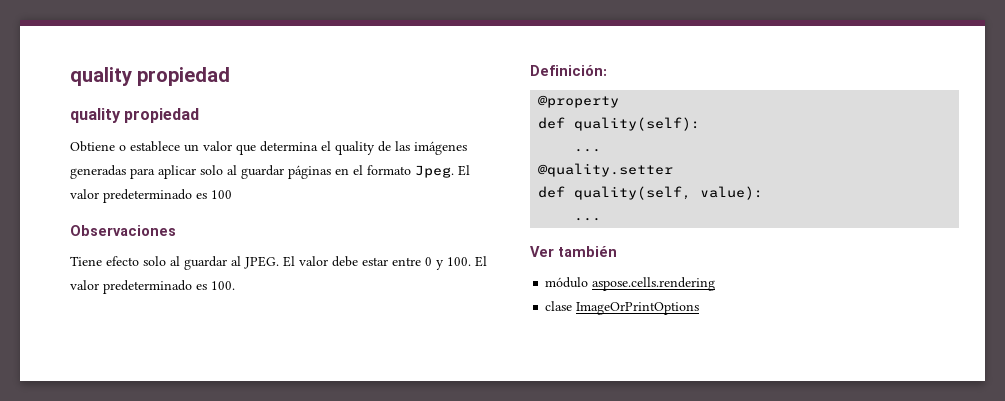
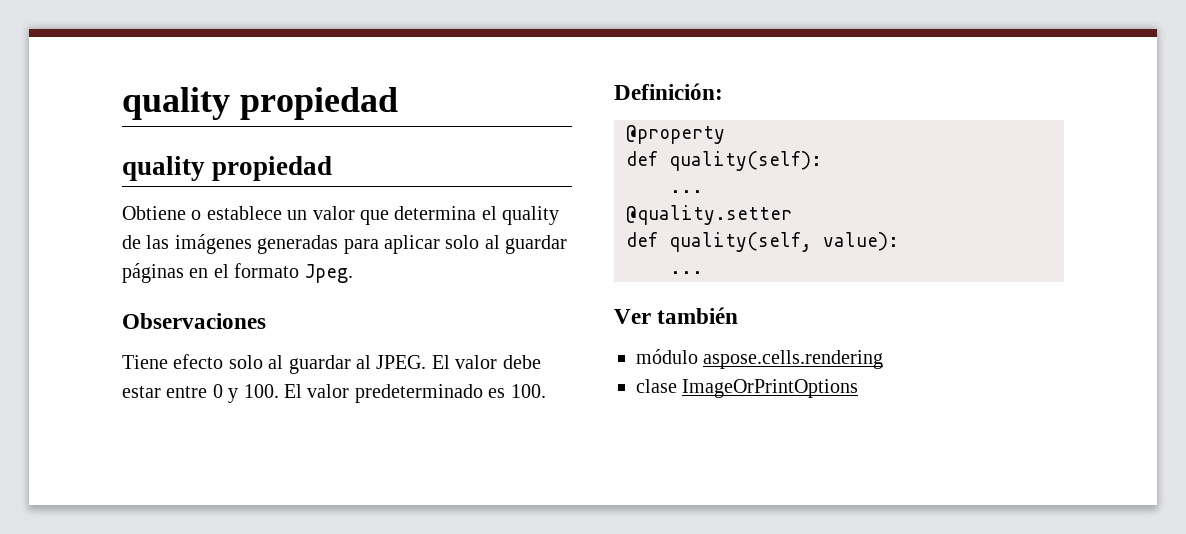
[458,165,470,176] [70,189,232,203] El valor predeterminado es 100 -> (353, 273) none

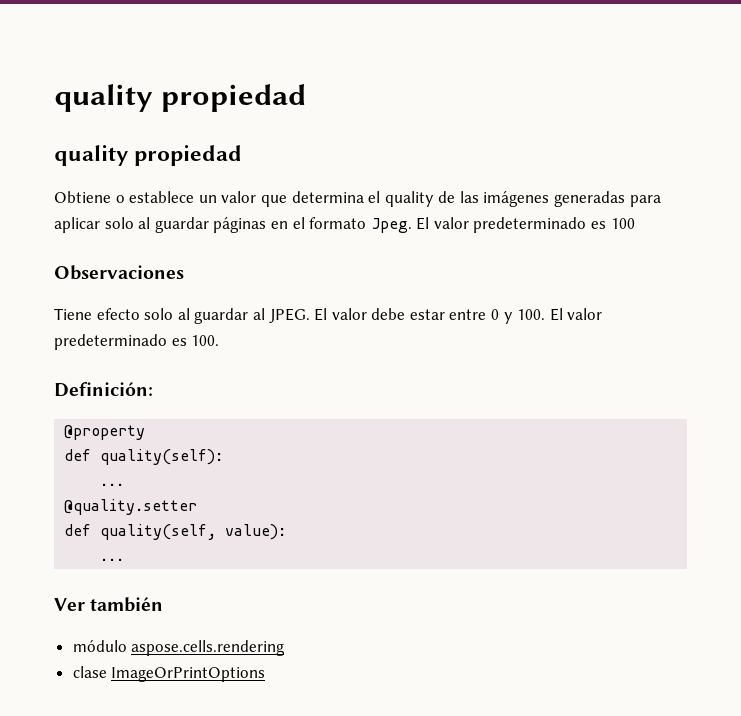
(353, 273) none -> [416,217,635,233] El valor predeterminado es 100

